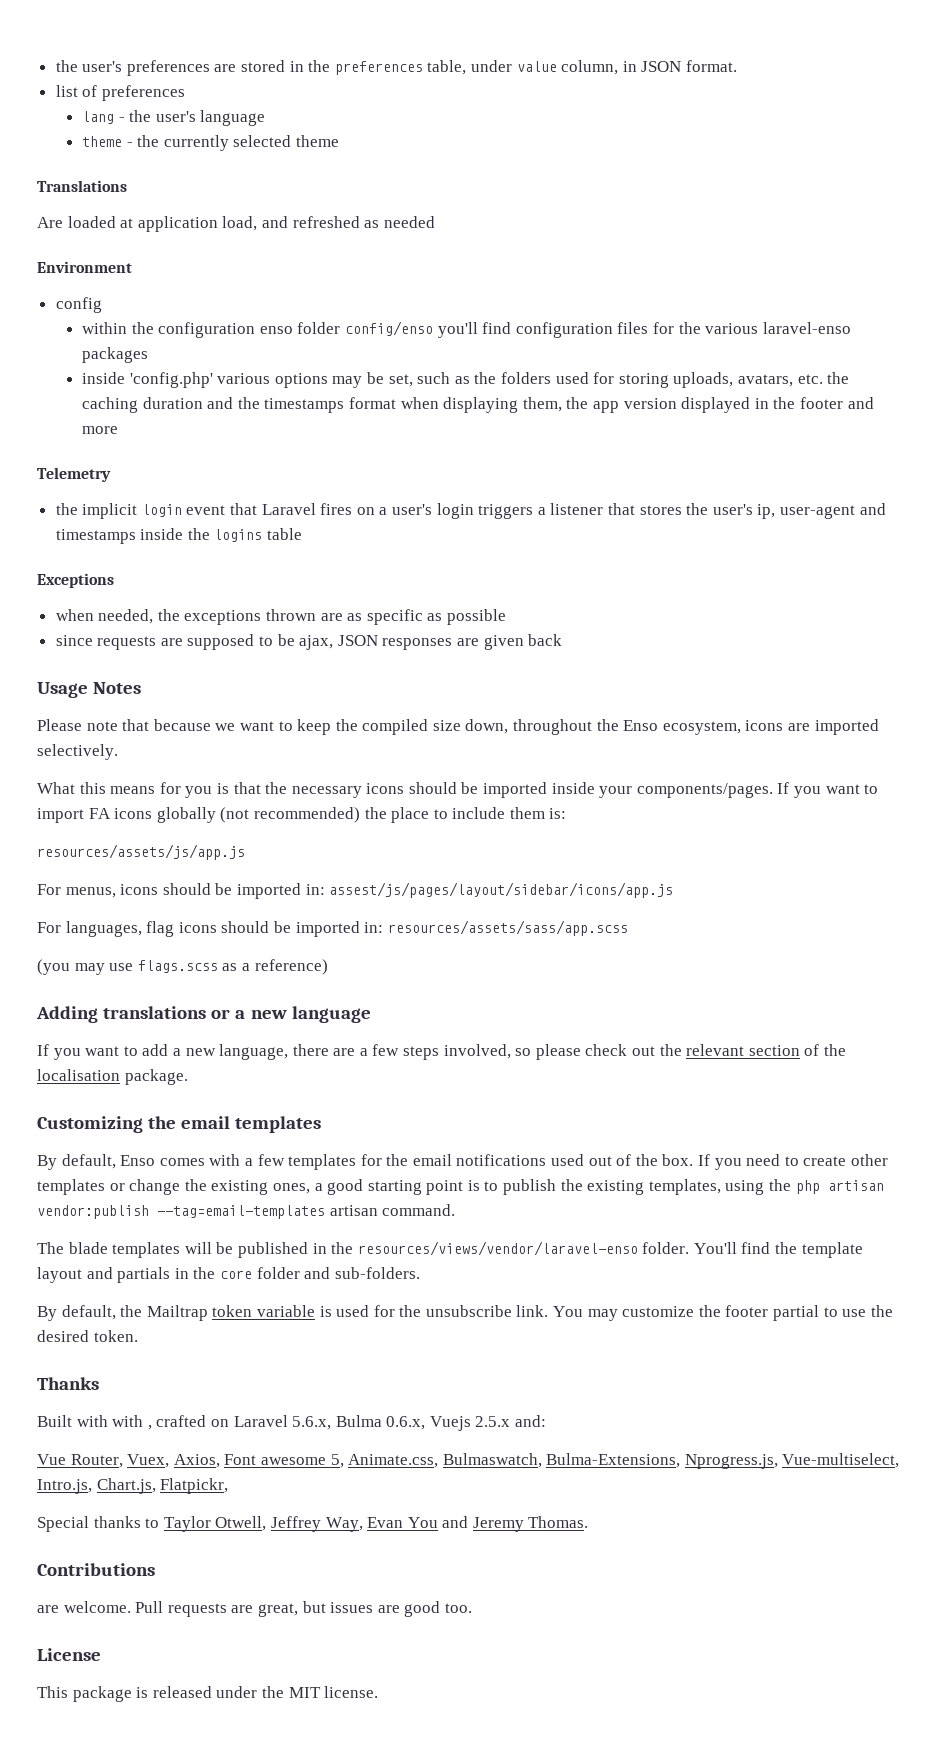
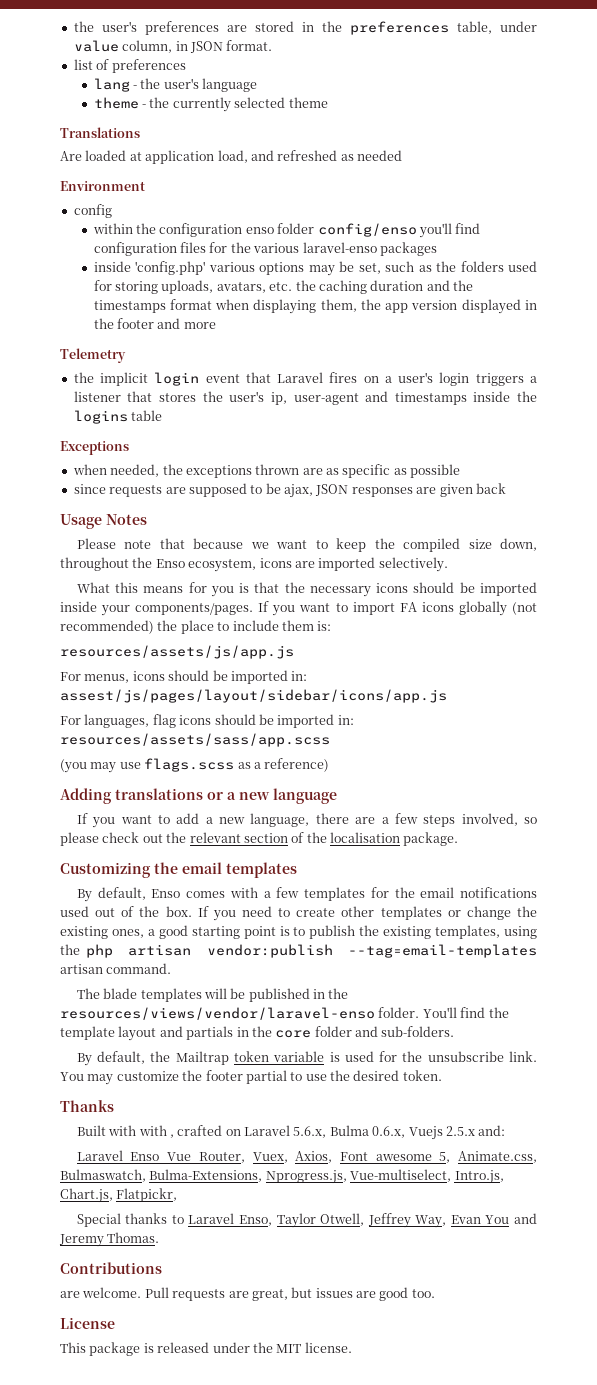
(547, 1421) none -> [76,1150,160,1161] Laravel Enso
(160, 1523) none -> [188,1213,273,1226] Laravel Enso,

